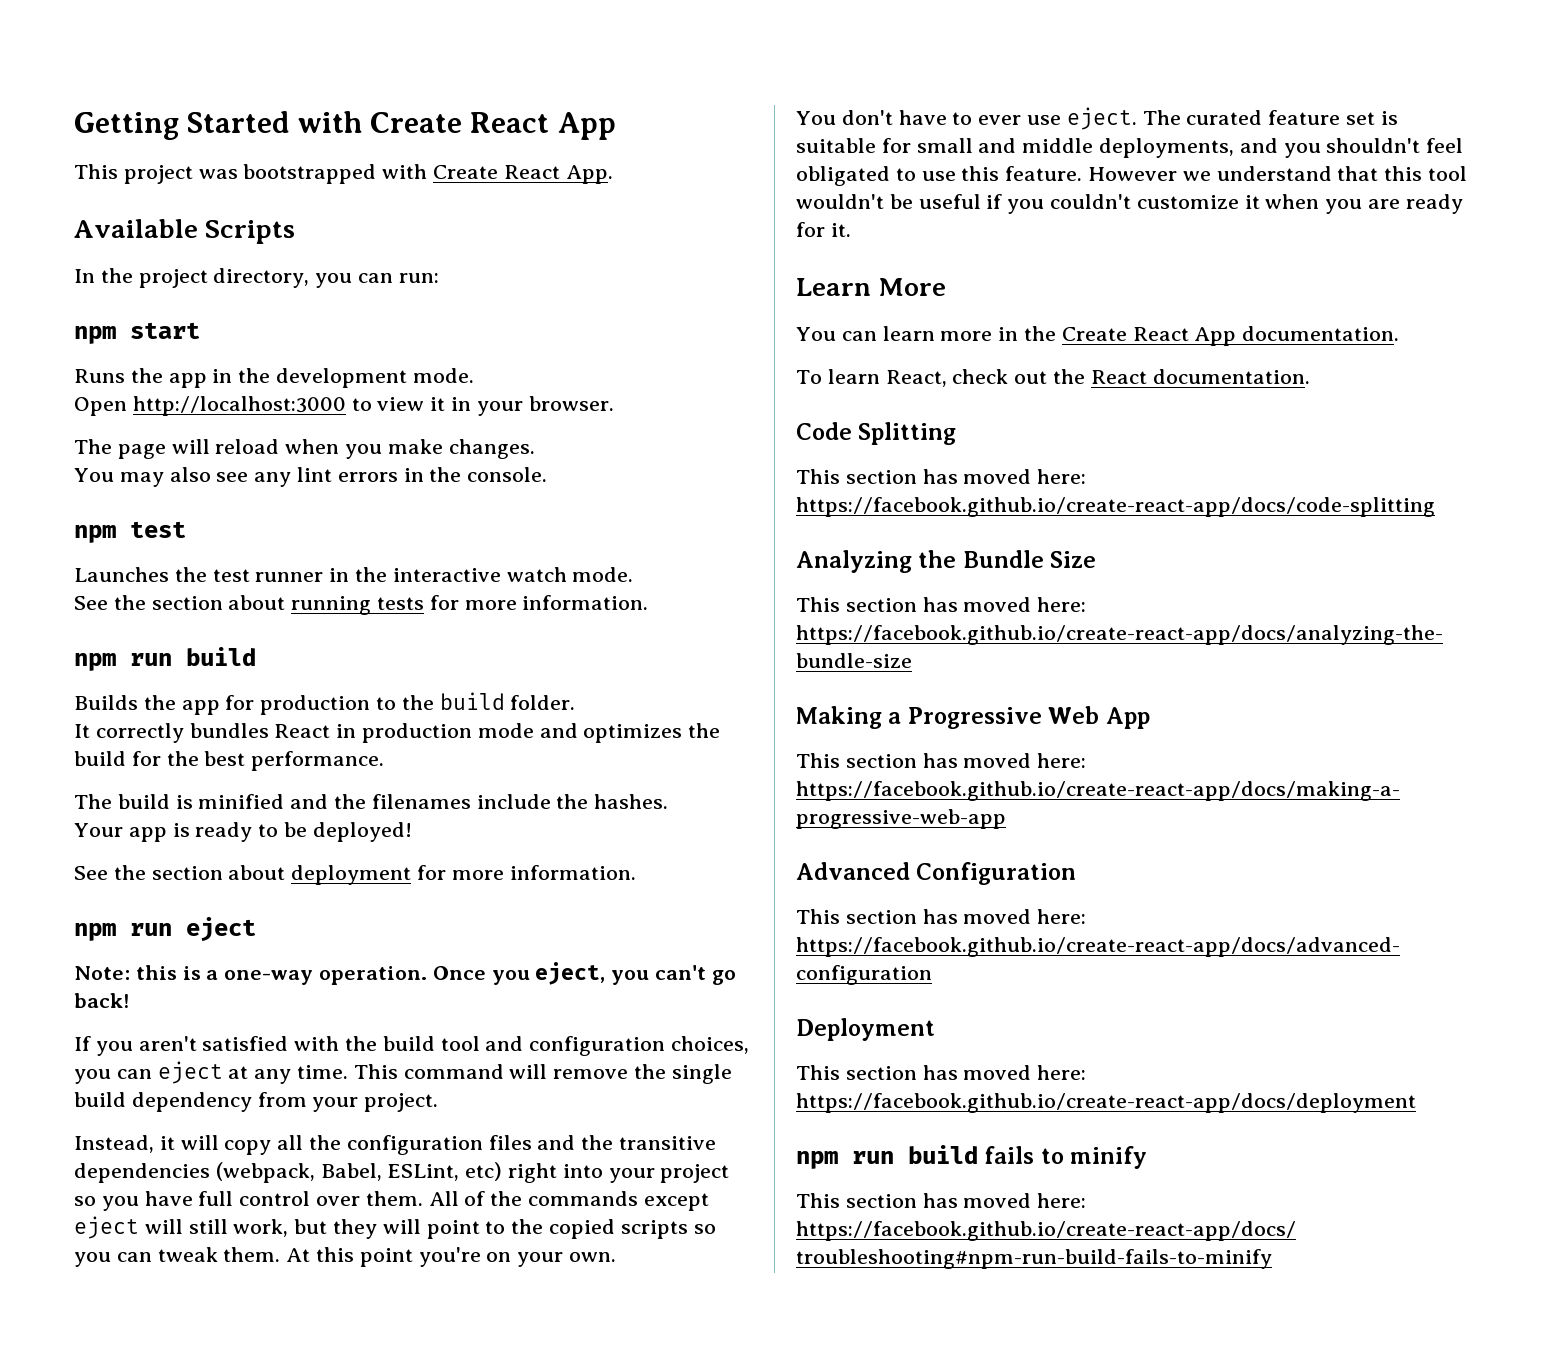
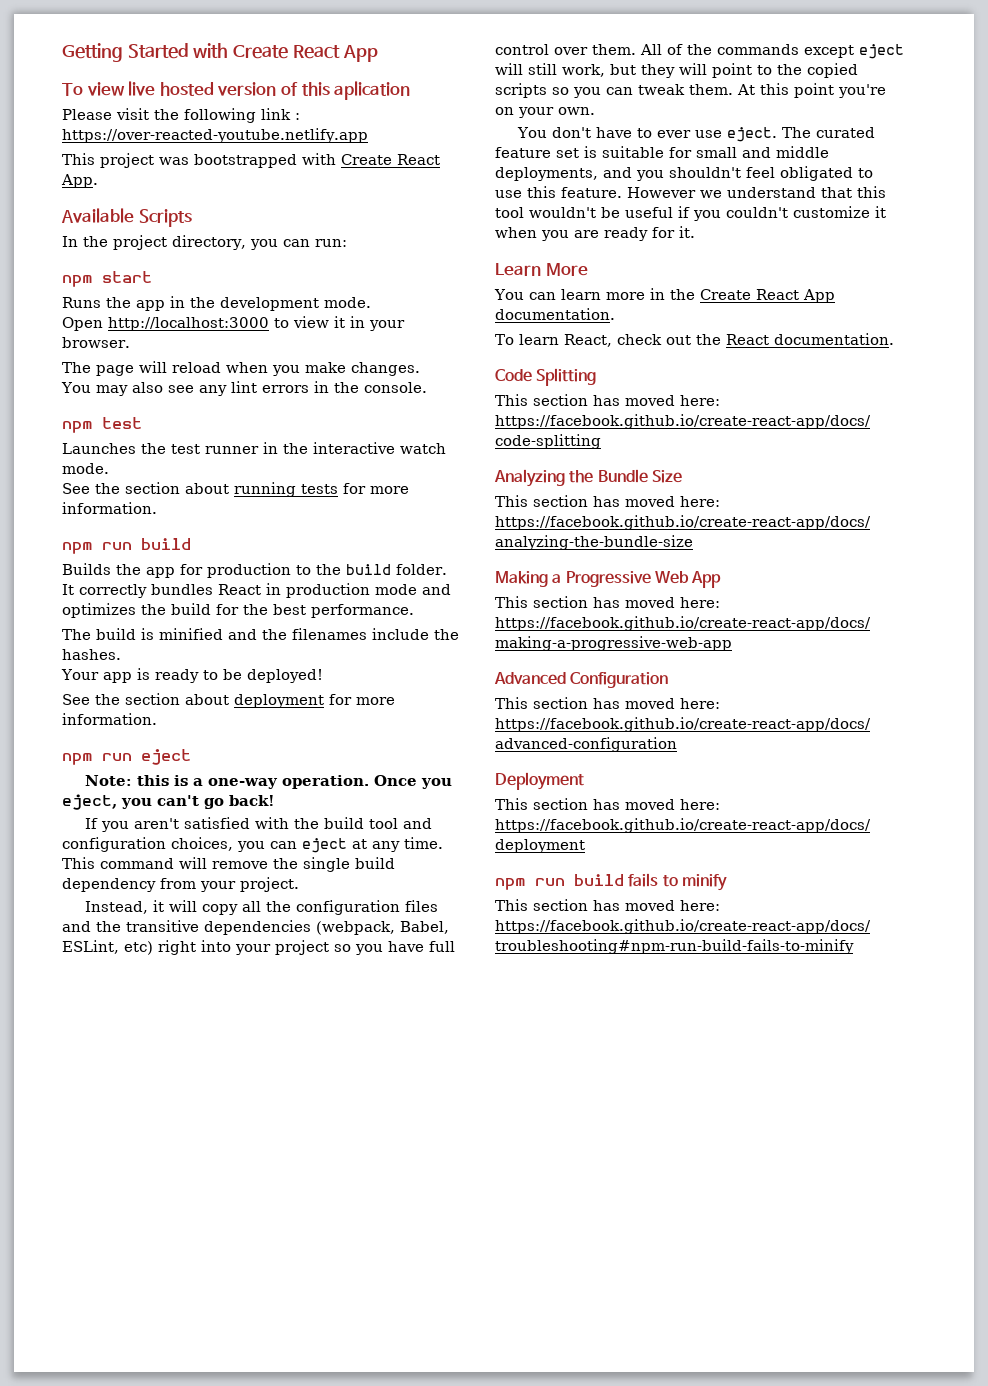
(616, 126) none -> [62,81,411,100] [62,108,300,123] [62,128,368,143] // To view live hosted version of this aplication // Please visit the following link : https://over-reacted-youtube.netlify.app

